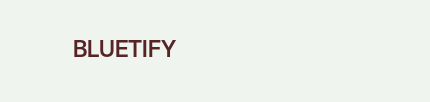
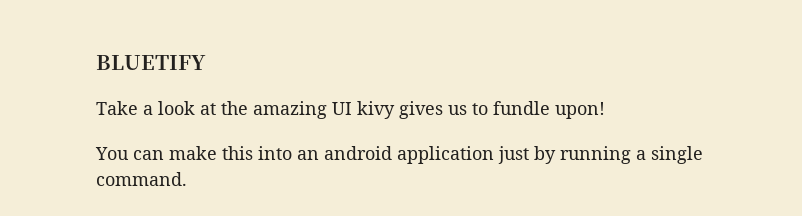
(177, 48) none -> [96,101,605,119] [95,146,703,164] [96,172,187,186] // Take a look at the amazing UI kivy gives us to fundle upon! // You can make this into an android application just by running a single command.

